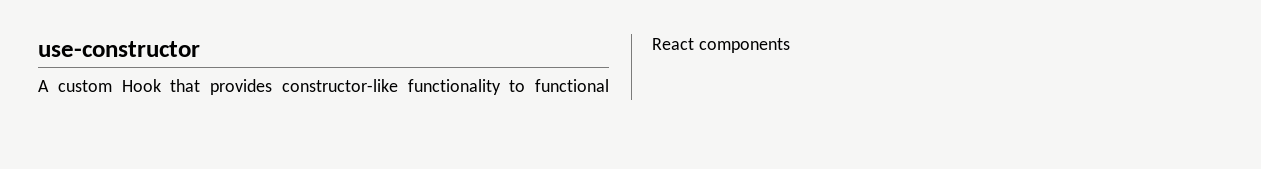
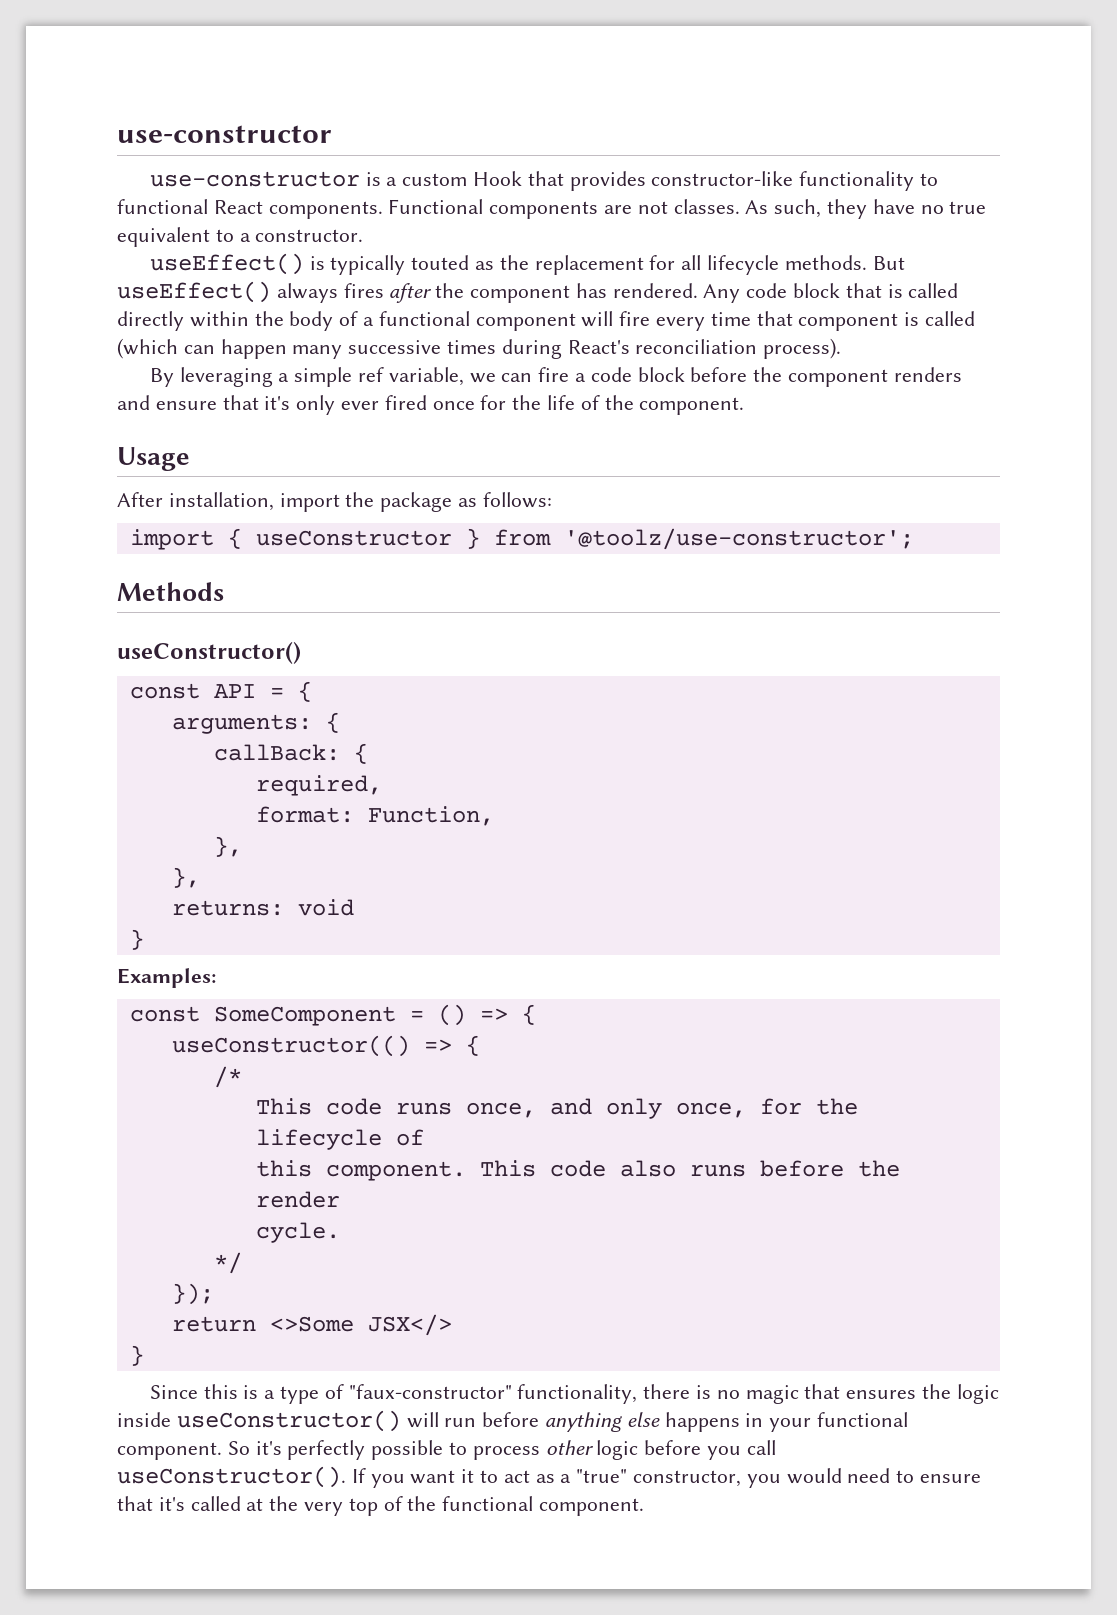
[38,80,49,92] A -> [149,171,398,187] use-constructor is a
[698,38,790,53] components -> [268,199,987,219] [117,227,364,247] [149,253,905,275] [117,281,959,303] [117,311,976,331] [117,338,842,359] [149,367,962,387] [117,395,745,415] [117,447,190,471] [117,492,552,512] [129,528,914,550] [117,582,224,601] [117,642,301,664] [129,681,312,702] [171,712,340,734] [213,743,368,764] [255,775,382,796] [255,806,494,826] [213,836,242,857] [171,867,200,888] [171,899,354,916] [129,929,144,950] [117,968,216,988] [129,1004,536,1026] [171,1035,480,1057] [213,1066,242,1088] [255,1098,858,1119] [255,1129,424,1150] [255,1160,900,1181] [255,1191,340,1208] [255,1222,340,1243] [213,1252,242,1274] [171,1283,214,1305] [171,1314,452,1336] [129,1345,144,1366] [149,1384,999,1404] [117,1410,909,1432] [117,1440,776,1460] [117,1466,982,1488] [117,1496,645,1516] components. Functional components are not classes. As such, they have no true equivalent to a constructor. // useEffect() is typically touted as the replacement for all lifecycle methods. But useEffect() always fires after the component has rendered. Any code block that is called directly within the body of a functional component will fire every time that component is called (which can happen many successive times during React's reconciliation process). // By leveraging a simple ref variable, we can fire a code block before the component renders and ensure that it's only ever fired once for the life of the component. // Usage // After installation, import the package as follows: // import { useConstructor } from '@toolz/use-constructor'; // Methods // useConstructor() // const API = { // arguments: { // callBack: { // required, // format: Function, // }, // }, // returns: void // } // Examples: // const SomeComponent = () => { // useConstructor(() => { // /* // This code runs once, and only once, for the lifecycle of // this component. This code also runs before the render // cycle. // */ // }); // return <>Some JSX</> // } // Since this is a type of "faux-constructor" functionality, there is no magic that ensures the logic inside useConstructor() will run before anything else happens in your functional component. So it's perfectly possible to process other logic before you call useConstructor(). If you want it to act as a "true" constructor, you would need to ensure that it's called at the very top of the functional component.

